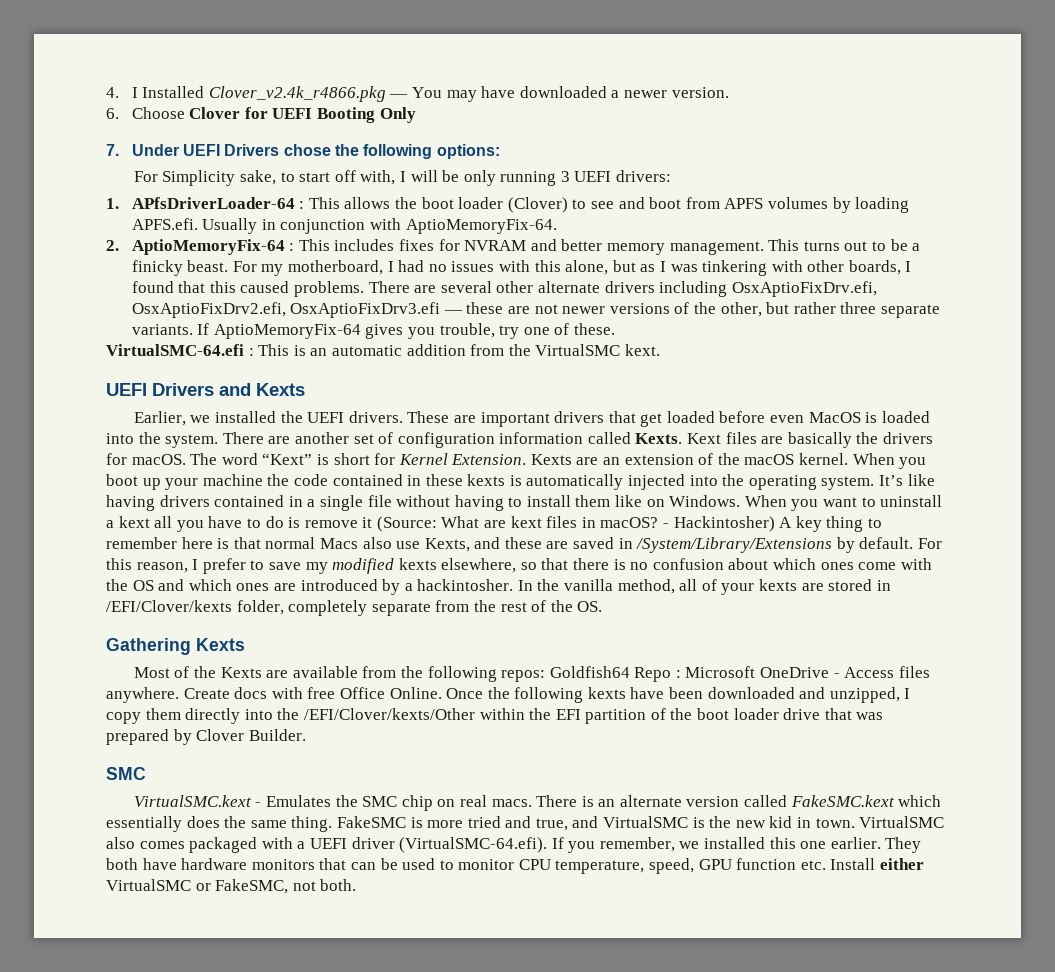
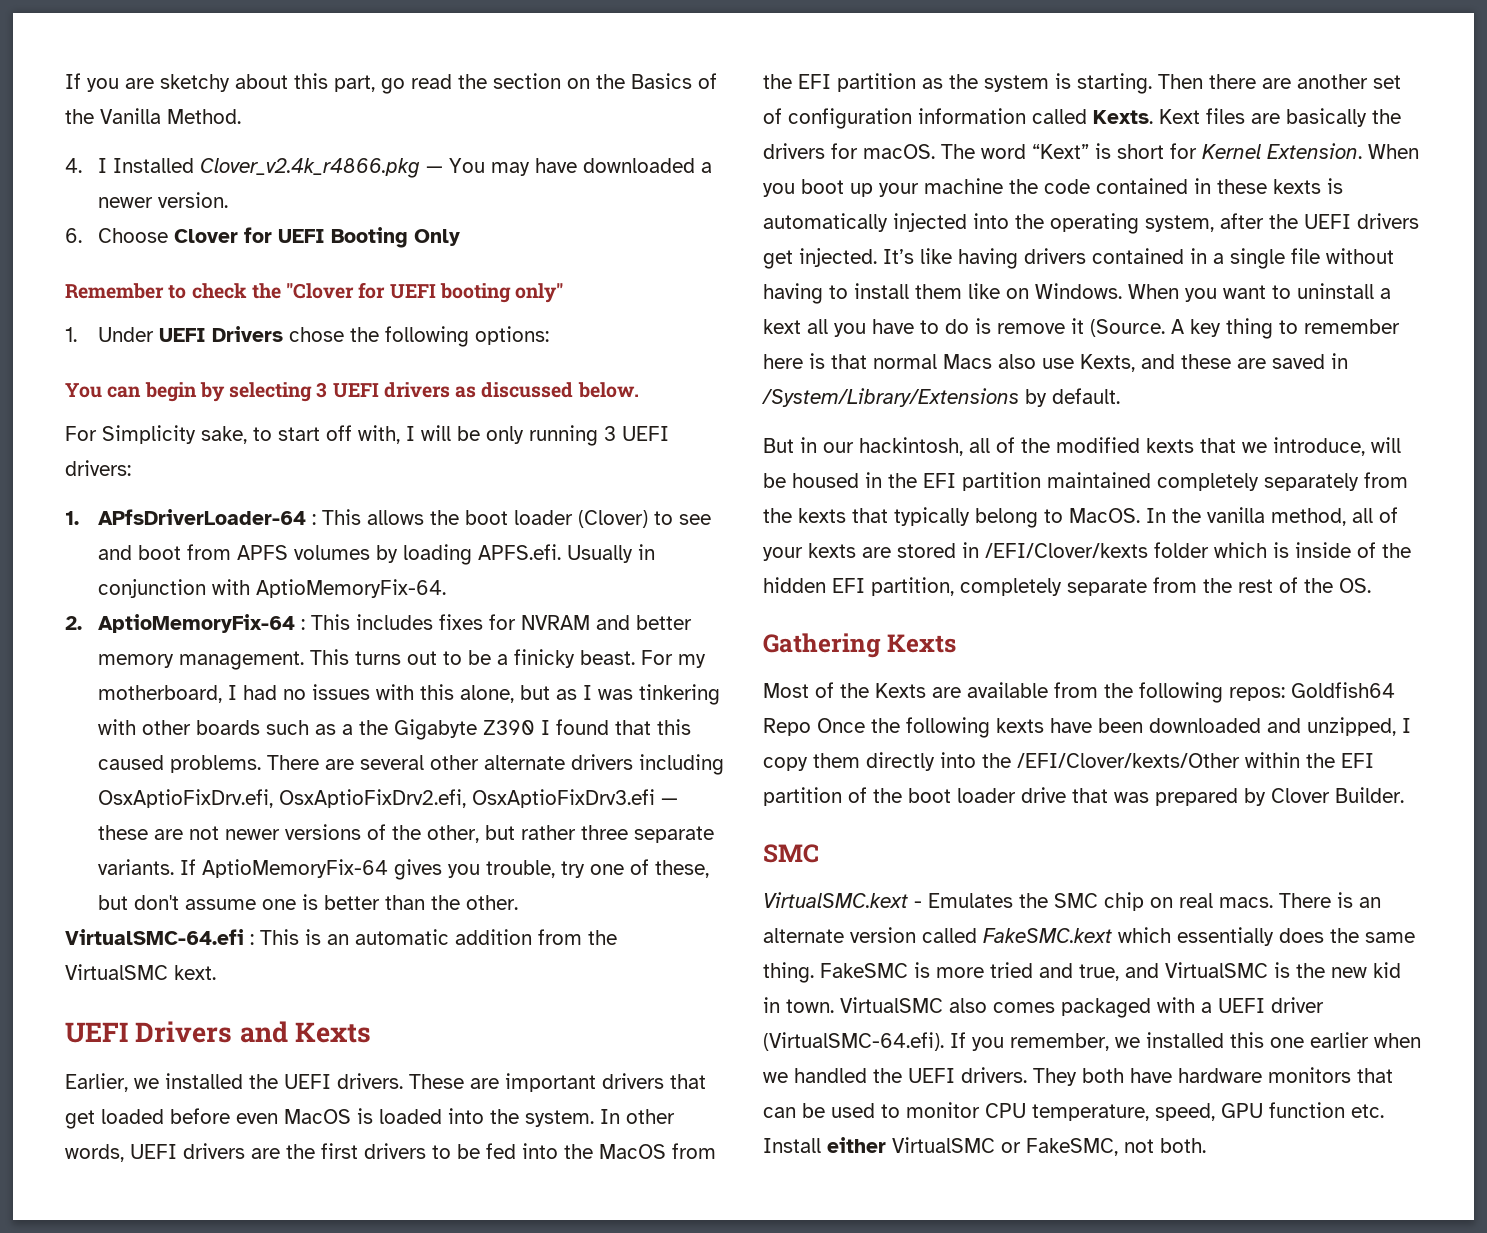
(106, 92) none -> [65,73,717,94] [65,108,241,124] If you are sketchy about this part, go read the section on the Basics of the Vanilla Method. //
[106,144,119,156] 7. -> [65,282,564,303] [65,327,77,342] Remember to check the "Clover for UEFI booting only" // 1.
(500, 151) none -> [65,382,639,402] // You can begin by selecting 3 UEFI drivers as discussed below.
[848,260,901,275] boards, -> [195,719,535,740] boards such as a the Gigabyte Z390
[573,323,615,335] these. -> [654,860,709,878] [97,894,518,910] these, but don't assume one is better than the other.
[222,432,264,444] There -> [600,1109,675,1124] [65,1143,716,1162] [763,73,1256,94] In other words, UEFI drivers are the first drivers to be fed into the MacOS from the EFI partition as the system is starting. Then there
[530,453,849,465] Kexts are an extension of the macOS kernel. -> (1362, 151) none
[821,476,875,490] system. -> [1145,213,1419,232] [763,248,877,269] system, after the UEFI drivers get injected.
[376,516,775,532] (Source: What are kext files in macOS? - Hackintosher) -> [1090,319,1165,337] (Source.
[918,538,943,549] [106,558,932,574] [106,579,514,595] For this reason, I prefer to save my modified kexts elsewhere, so that there is no confusion about which ones come with the OS and which ones are introduced by a hackintosher. -> [763,437,1401,456] [763,472,1408,491] [763,507,1140,528] // But in our hackintosh, all of the modified kexts that we introduce, will be housed in the EFI partition maintained completely separately from the kexts that typically belong to MacOS.
[236,600,284,615] folder, -> [1154,542,1411,558] [763,577,954,596] folder which is inside of the hidden EFI partition,
[675,666,930,678] [106,687,442,703] : Microsoft OneDrive - Access files anywhere. Create docs with free Office Online. -> (811, 727) none
[830,837,881,849] earlier. -> [1310,1032,1421,1048] [763,1067,1027,1083] earlier when we handled the UEFI drivers.

